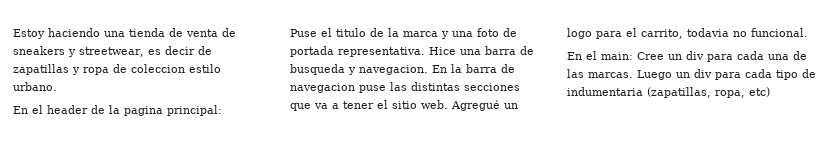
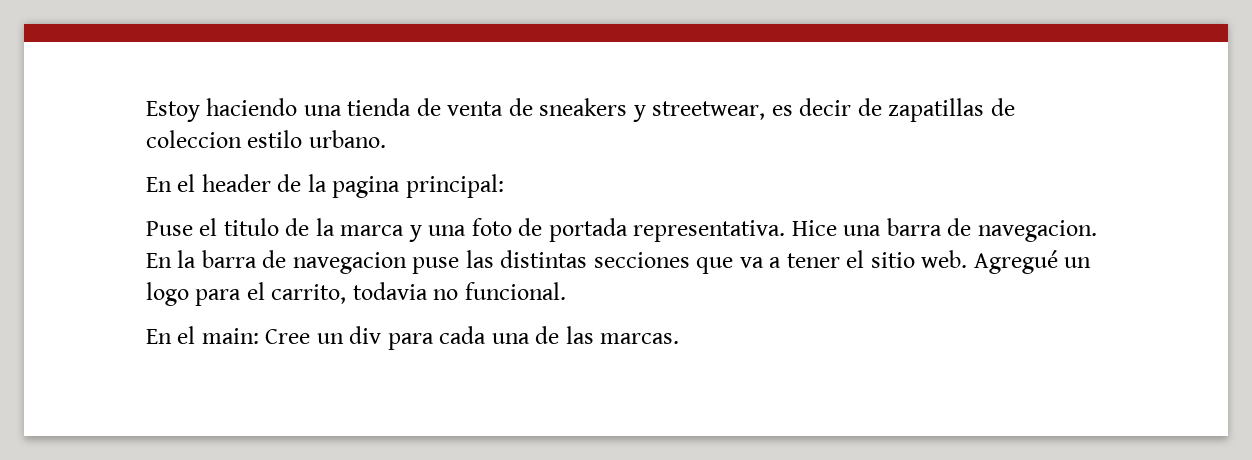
[72,67,109,75] y ropa -> (985, 110) none
[290,64,356,75] busqueda y -> (972, 227) none
[637,69,816,80] [567,87,770,98] Luego un div para cada tipo de indumentaria (zapatillas, ropa, etc) -> (680, 338) none

